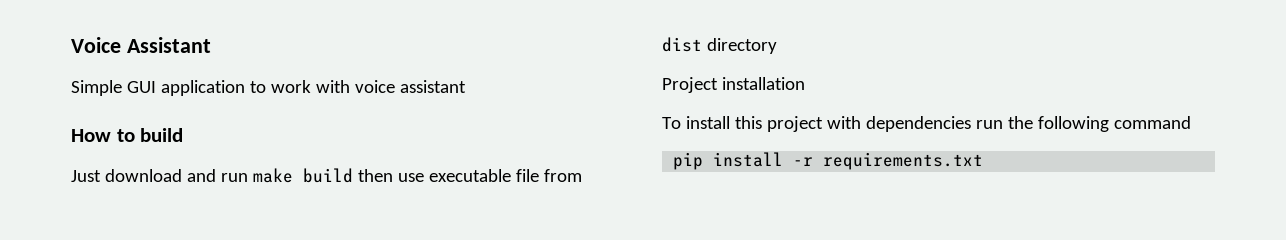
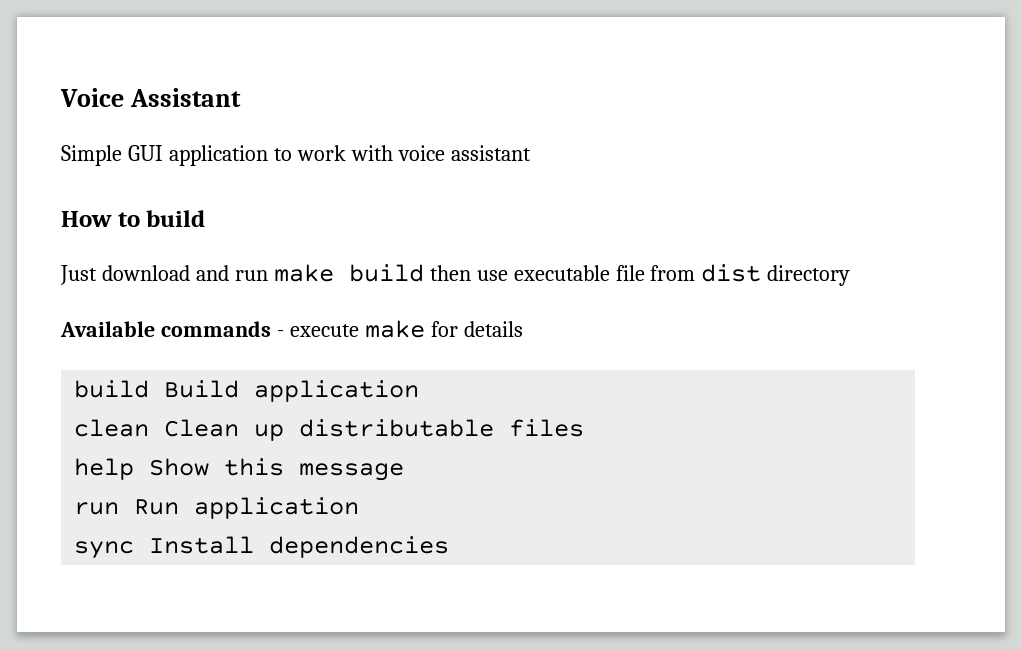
[662,77,805,93] [662,116,1191,132] [673,152,984,170] Project installation // To install this project with dependencies run the following command // pip install -r requirements.txt -> [60,320,523,338] [74,380,420,402] [74,419,585,441] [74,458,405,481] [74,497,360,519] [74,536,450,559] Available commands - execute make for details // build Build application // clean Clean up distributable files // help Show this message // run Run application // sync Install dependencies

